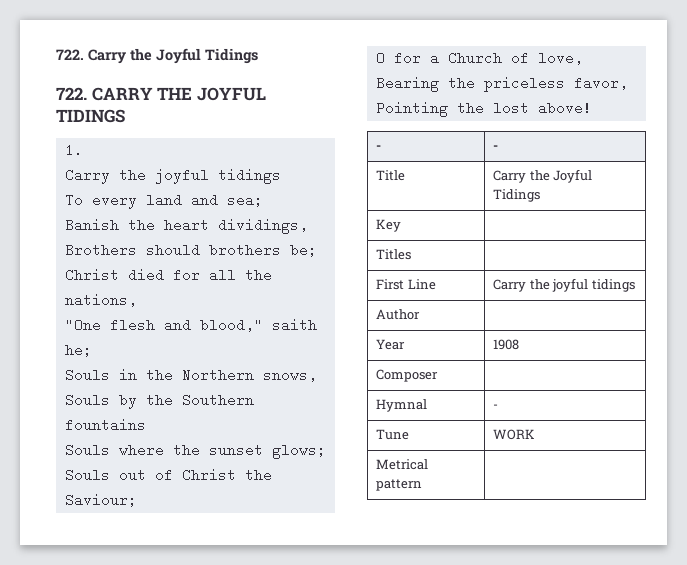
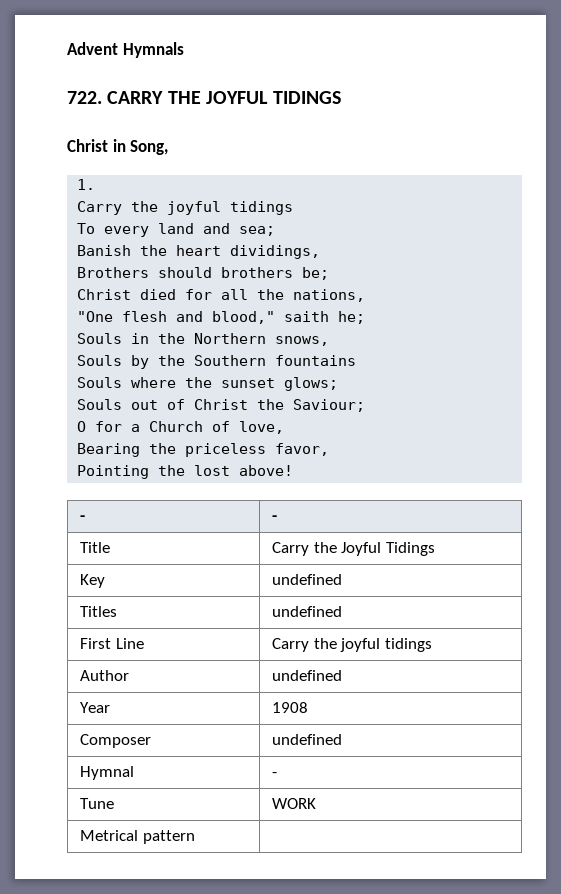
[56,48,258,64] 722. Carry the Joyful Tidings -> [67,42,184,58] Advent Hymnals
(125, 116) none -> [67,139,169,155] // Christ in Song,
(402, 225) none -> [271,574,342,585] undefined
(412, 254) none -> [271,606,342,617] undefined
(421, 314) none -> [271,670,342,681] undefined
(439, 375) none -> [271,734,342,745] undefined

